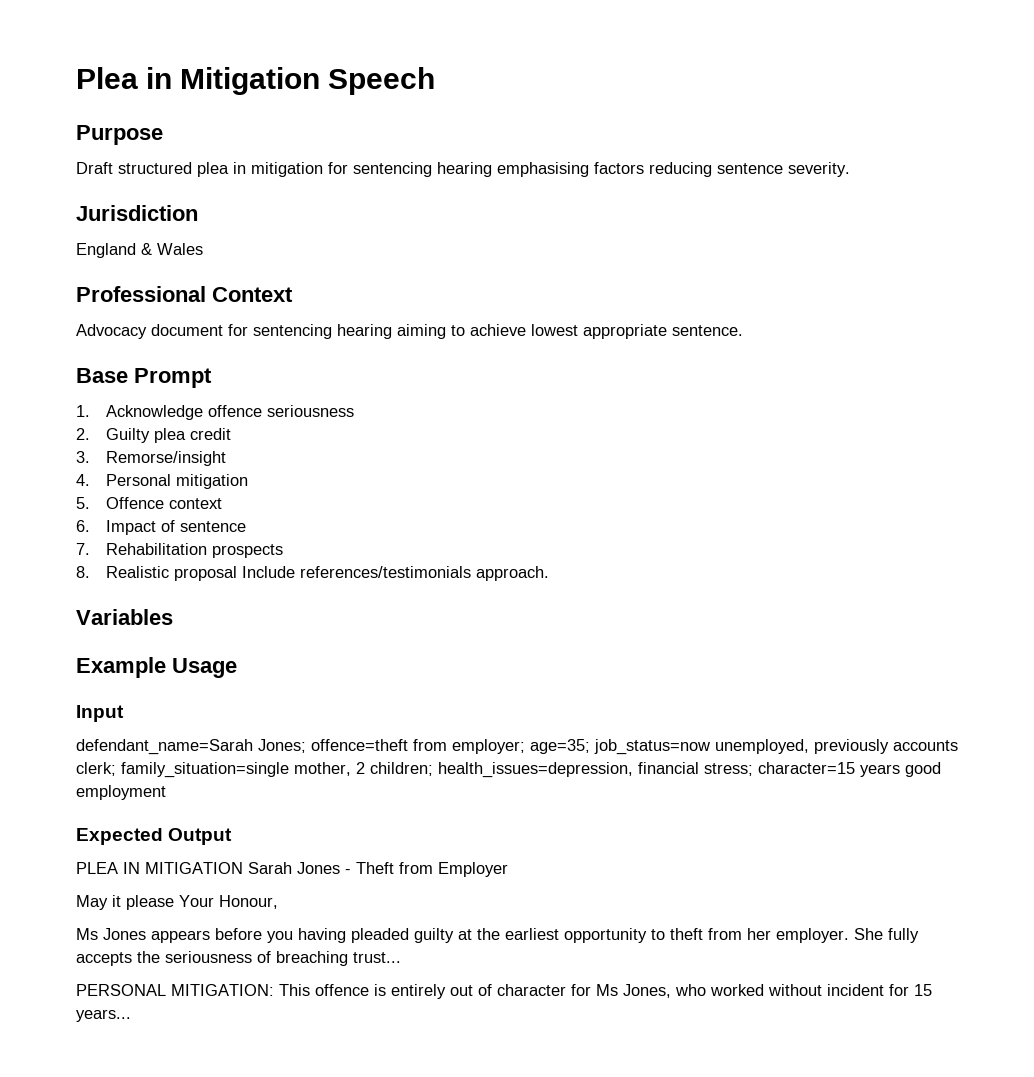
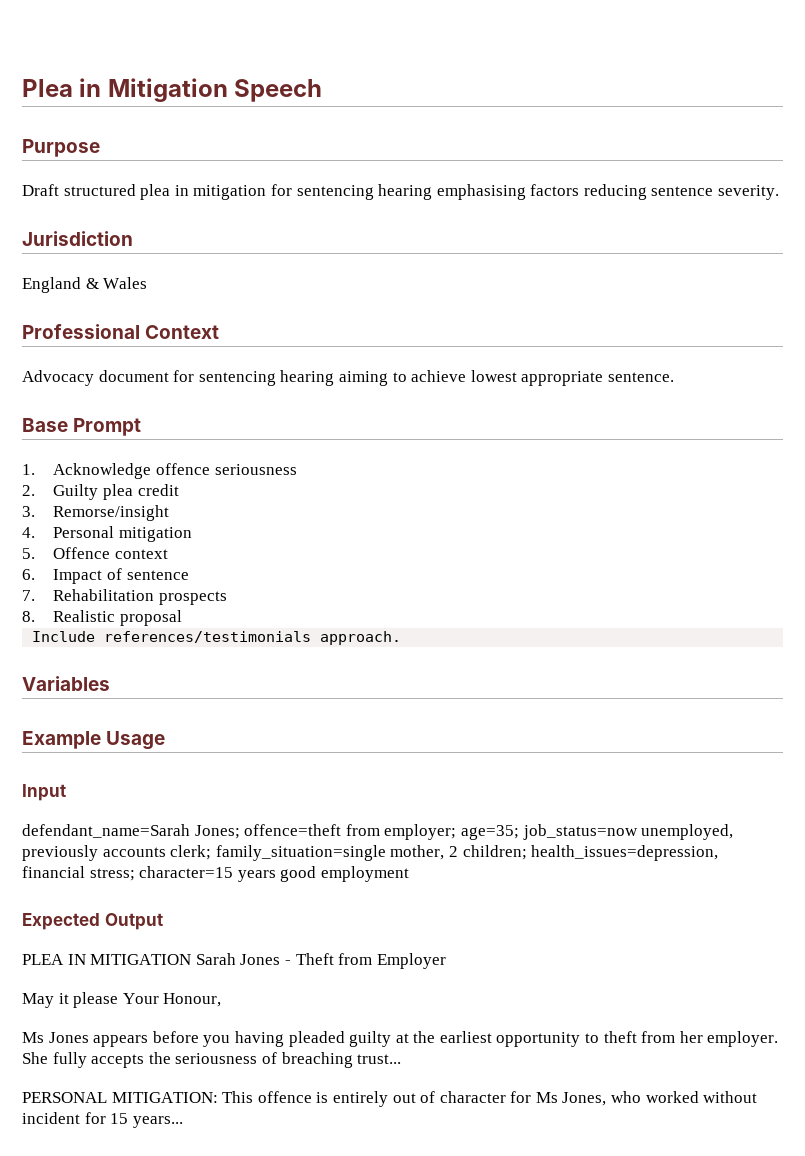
(238, 573) none -> (183, 618) //

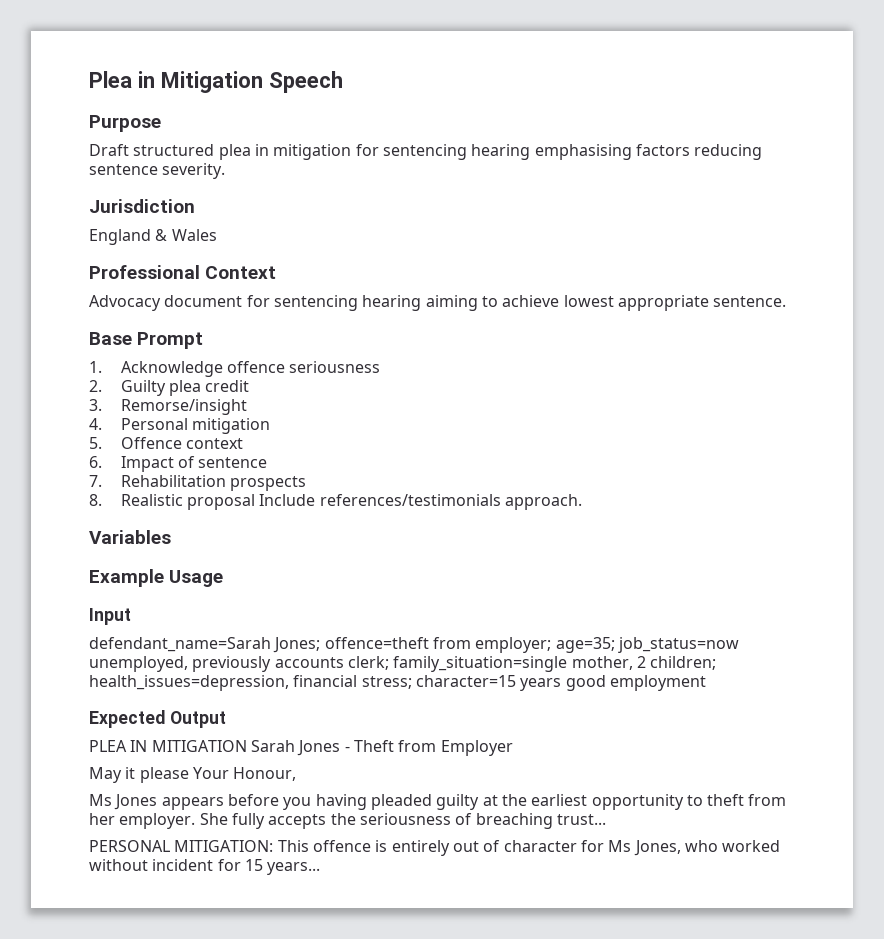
(183, 618) // -> (255, 502) none

